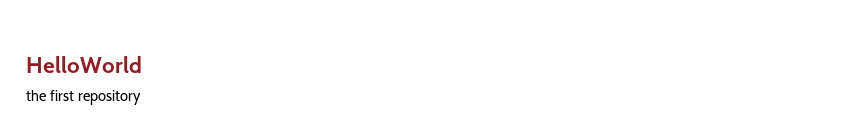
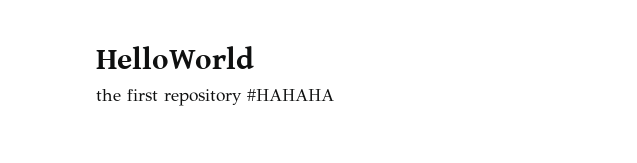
(141, 97) none -> [247,89,334,101] #HAHAHA

